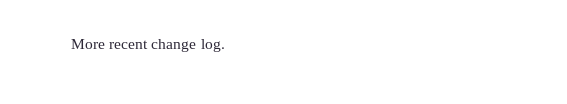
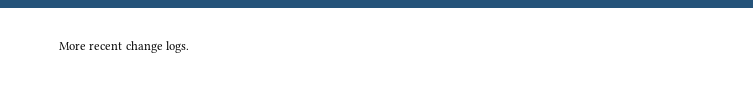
[200,39,225,52] log. -> [166,41,190,53] logs.

